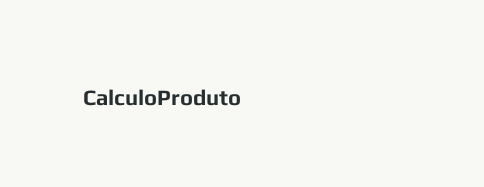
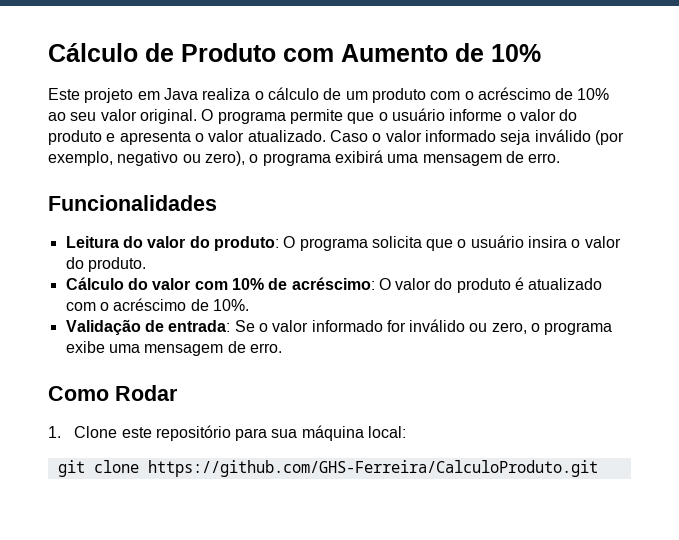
[83,89,241,106] CalculoProduto -> [48,43,541,62] [48,87,610,103] [48,108,578,124] [48,129,624,145] [48,150,561,166] [48,195,217,211] [65,235,621,251] [65,257,146,272] [65,277,603,293] [65,298,249,311] [65,319,613,335] [65,341,282,356] [48,385,178,401] [48,425,407,441] [57,460,598,477] Cálculo de Produto com Aumento de 10% // Este projeto em Java realiza o cálculo de um produto com o acréscimo de 10% ao seu valor original. O programa permite que o usuário informe o valor do produto e apresenta o valor atualizado. Caso o valor informado seja inválido (por exemplo, negativo ou zero), o programa exibirá uma mensagem de erro. // Funcionalidades // Leitura do valor do produto: O programa solicita que o usuário insira o valor do produto. // Cálculo do valor com 10% de acréscimo: O valor do produto é atualizado com o acréscimo de 10%. // Validação de entrada: Se o valor informado for inválido ou zero, o programa exibe uma mensagem de erro. // Como Rodar // 1. Clone este repositório para sua máquina local: // git clone https://github.com/GHS-Ferreira/CalculoProduto.git

